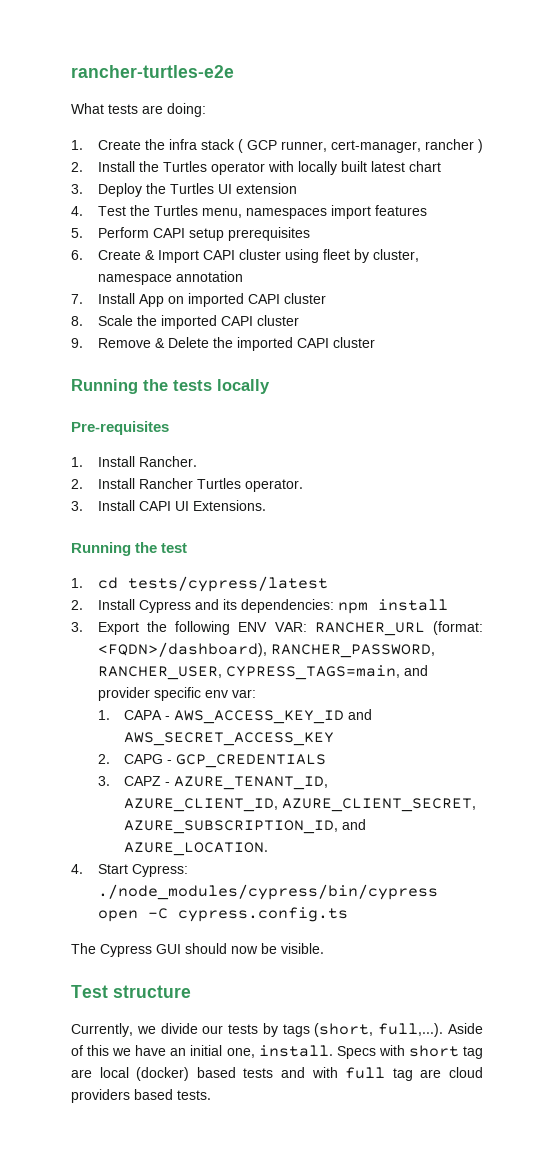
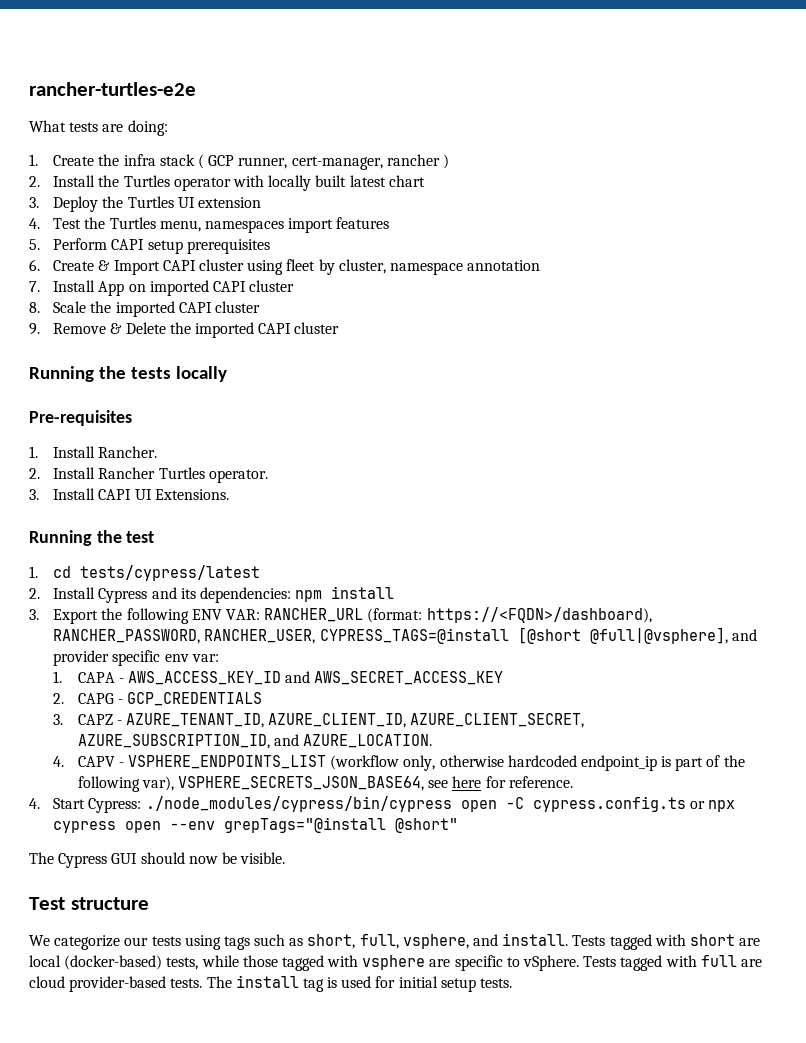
[97,642,267,657] <FQDN>/dashboard), -> [426,607,652,623] https://<FQDN>/dashboard),
[225,665,400,680] CYPRESS_TAGS=main, -> [319,627,728,644] CYPRESS_TAGS=@install [@short @full|@vsphere],
(269, 849) none -> [53,755,745,771] [77,776,573,792] // 4. CAPV - VSPHERE_ENDPOINTS_LIST (workflow only, otherwise hardcoded endpoint_ip is part of the following var), VSPHERE_SECRETS_JSON_BASE64, see here for reference.
(348, 914) none -> [689,800,736,812] [53,817,459,833] or npx cypress open --env grepTags="@install @short"
[71,1023,483,1037] [71,1045,376,1059] Currently, we divide our tests by tags (short, full,...). Aside of this we have an initial one, install. Specs -> [29,933,652,950] We categorize our tests using tags such as short, full, vsphere, and install. Tests tagged
[462,1046,483,1059] tag -> (735, 940) none
[136,1067,305,1081] (docker) based tests and -> [64,955,663,971] (docker-based) tests, while those tagged with vsphere are specific to vSphere. Tests tagged
[392,1068,413,1081] tag -> (737, 961) none
[71,1089,173,1103] providers based -> [69,975,476,992] provider-based tests. The install tag is used for initial setup

